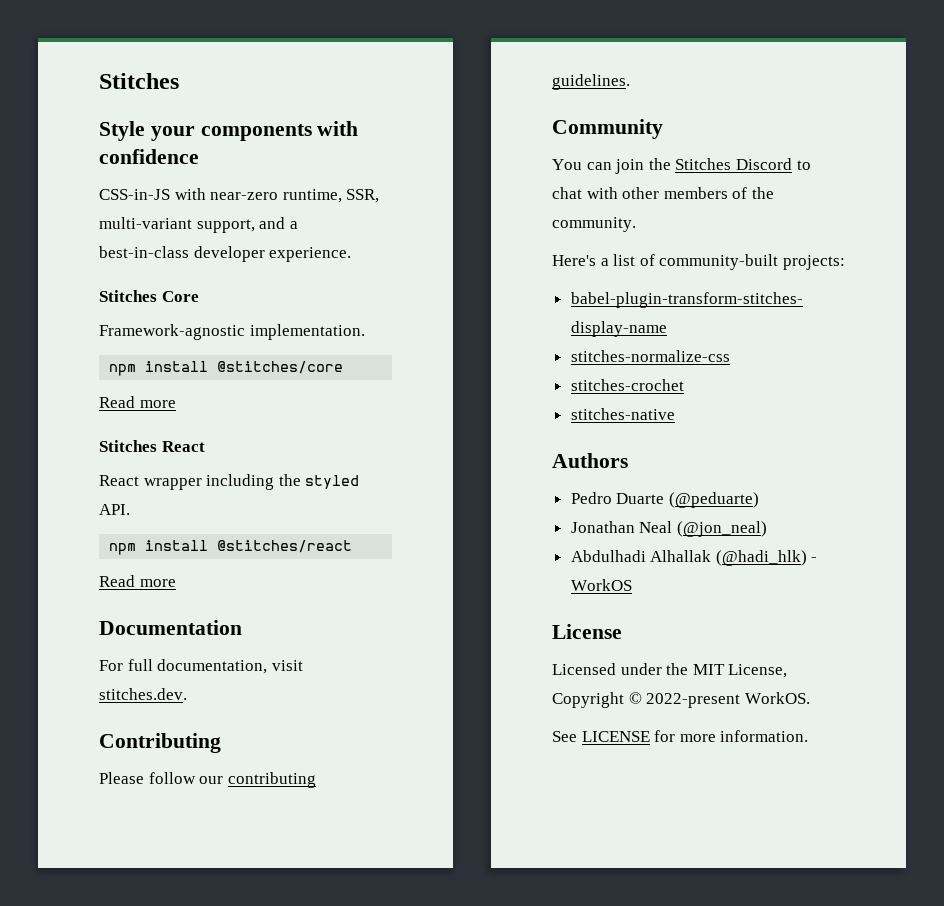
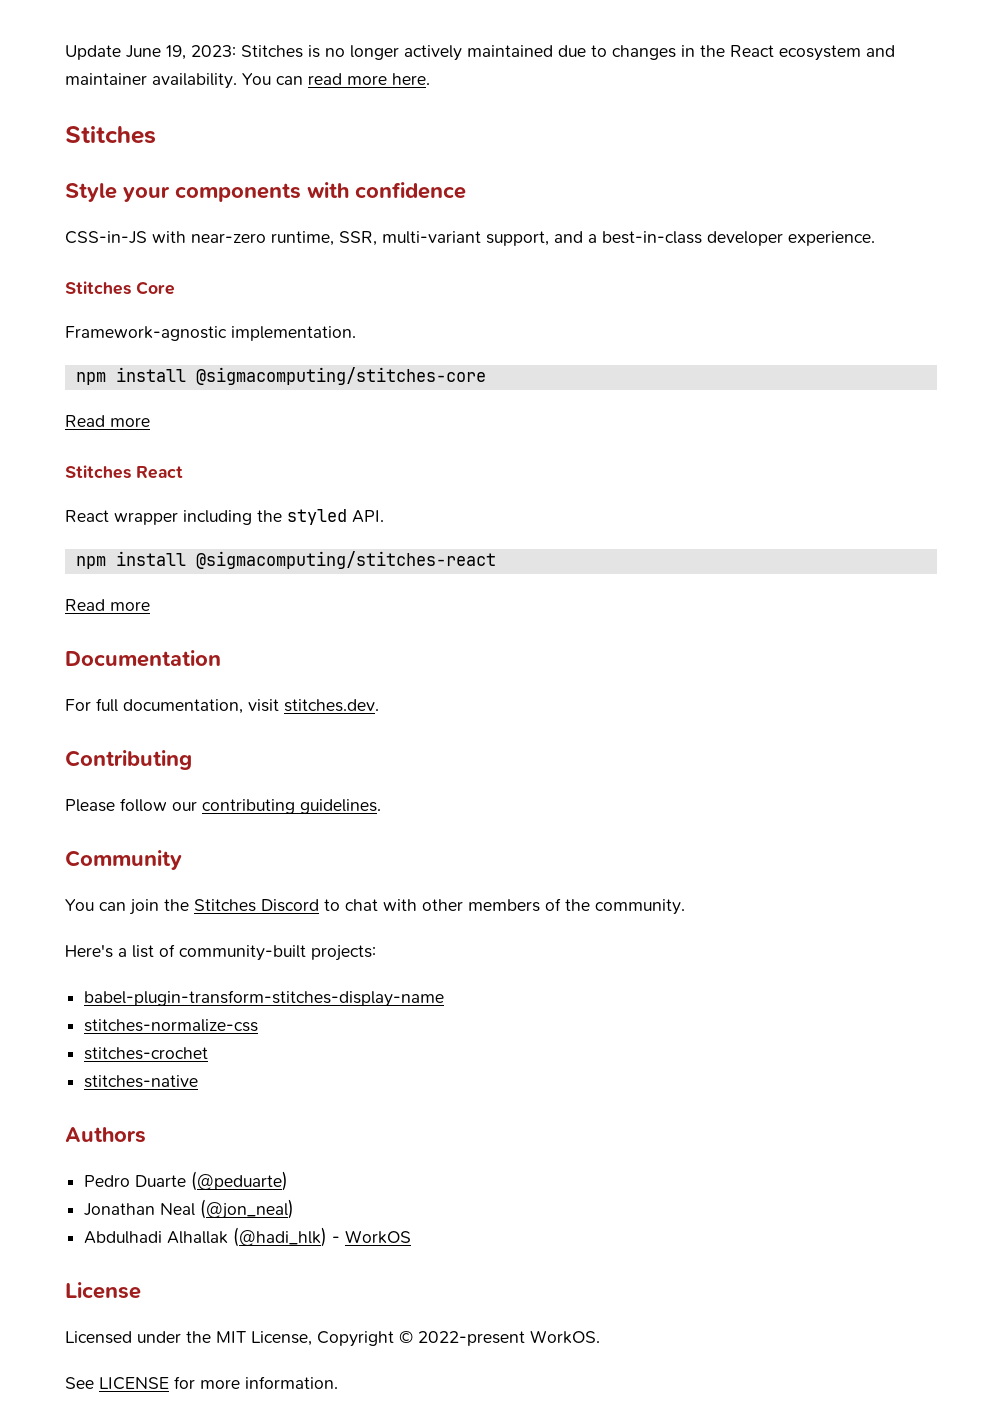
(99, 81) none -> [65,45,895,61] [65,73,430,89] Update June 19, 2023: Stitches is no longer actively maintained due to changes in the React ecosystem and maintainer availability. You can read more here. //
[217,361,344,374] @stitches/core -> [195,367,486,385] @sigmacomputing/stitches-core
[217,540,353,553] @stitches/react -> [195,551,496,569] @sigmacomputing/stitches-react

